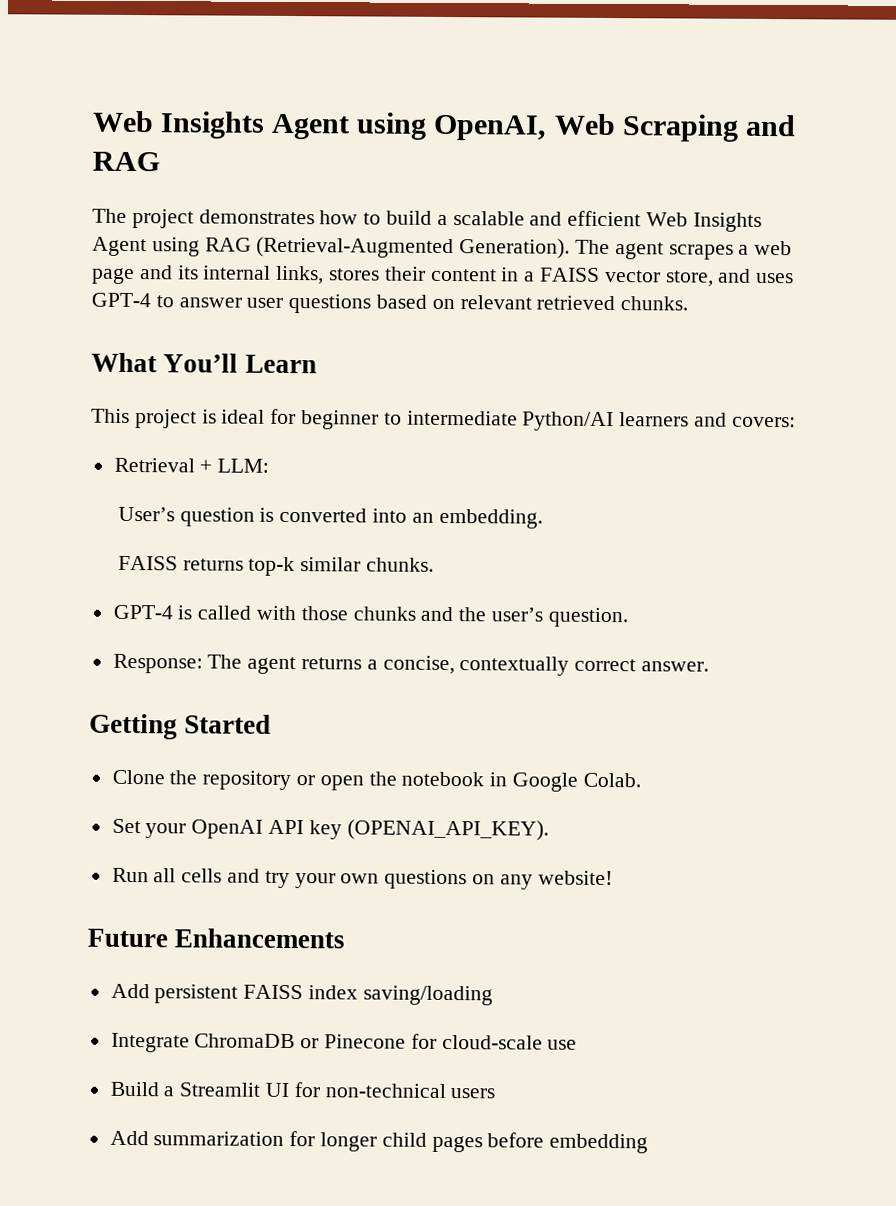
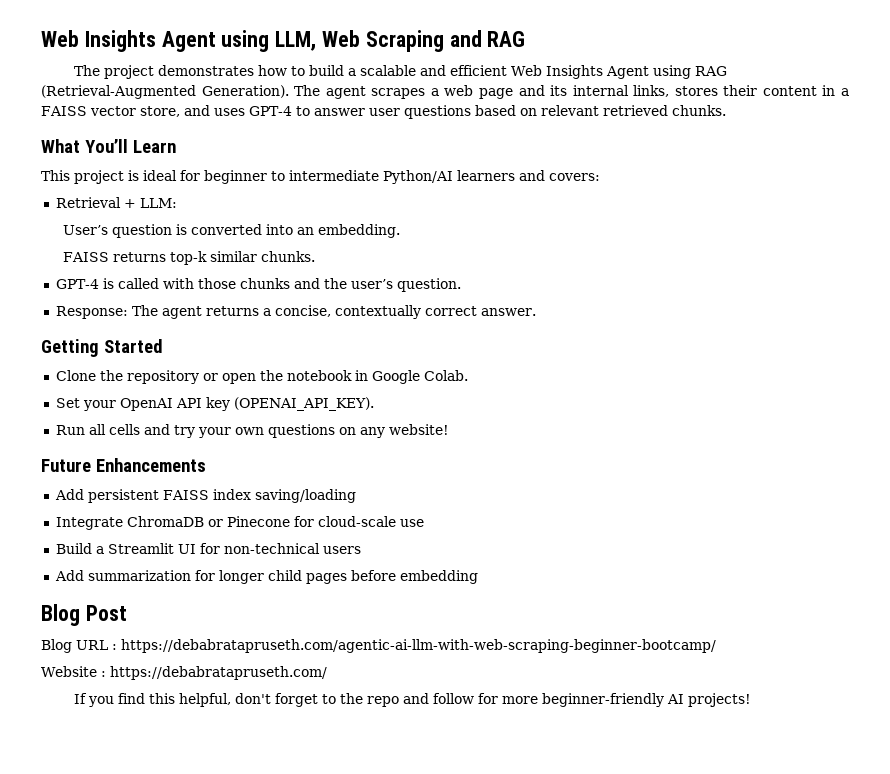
[92,110,548,141] Web Insights Agent using OpenAI, -> [41,30,317,52] Web Insights Agent using LLM,
(649, 1143) none -> [41,604,127,626] [41,639,716,653] [41,666,327,680] [73,693,751,707] // Blog Post // Blog URL : https://debabratapruseth.com/agentic-ai-llm-with-web-scraping-beginner-bootcamp/ // Website : https://debabratapruseth.com/ // If you find this helpful, don't forget to the repo and follow for more beginner-friendly AI projects!

